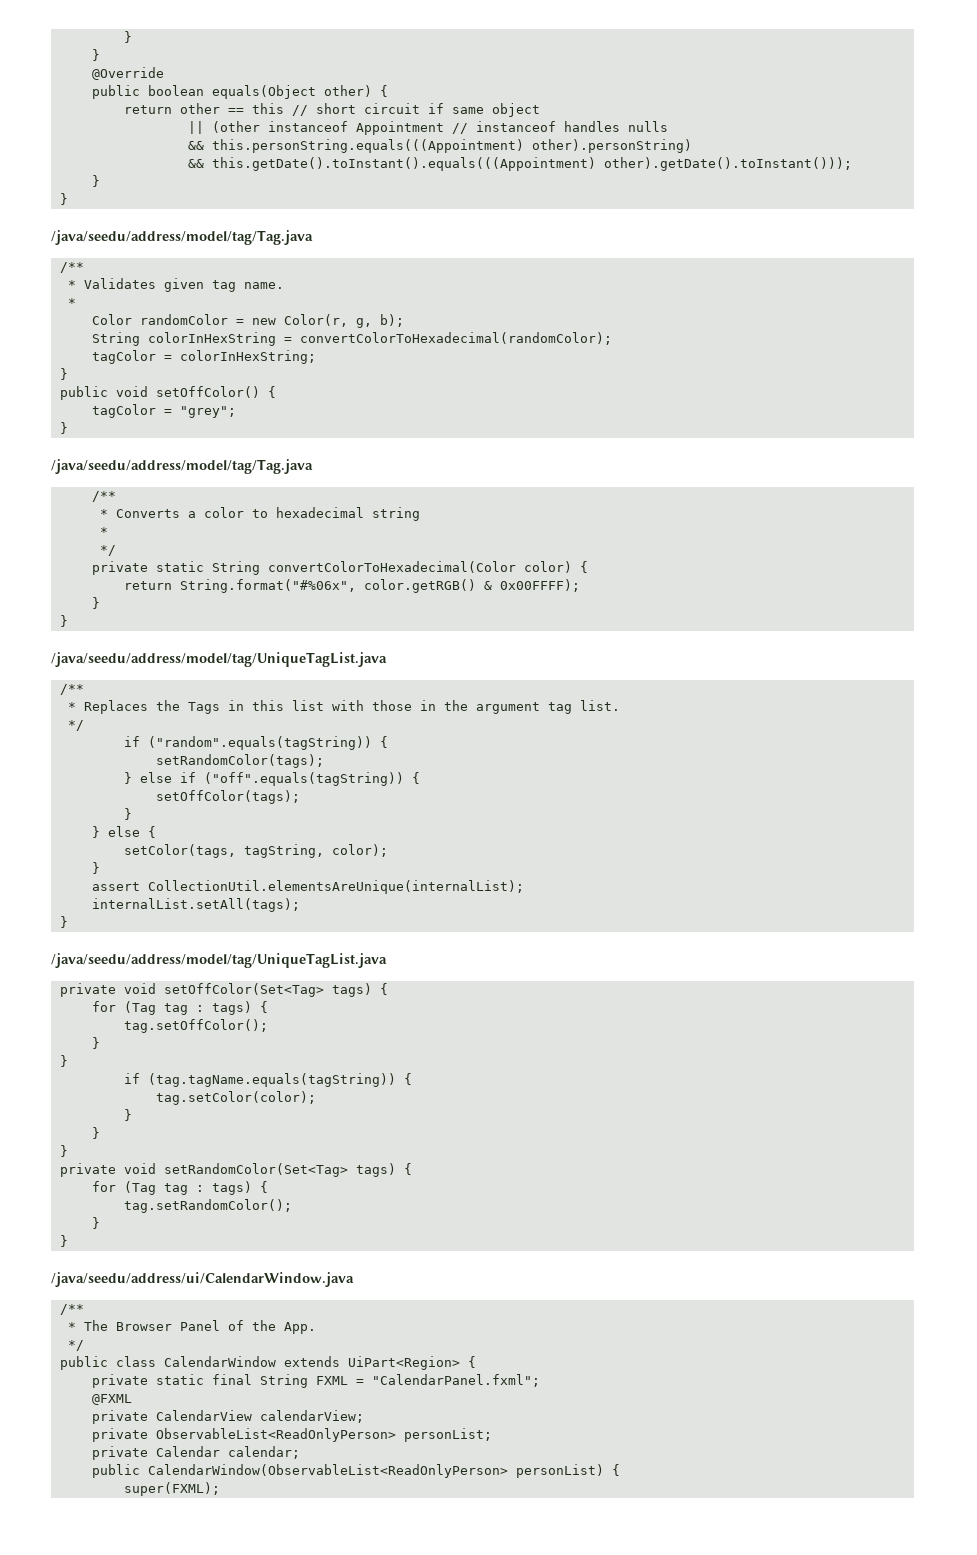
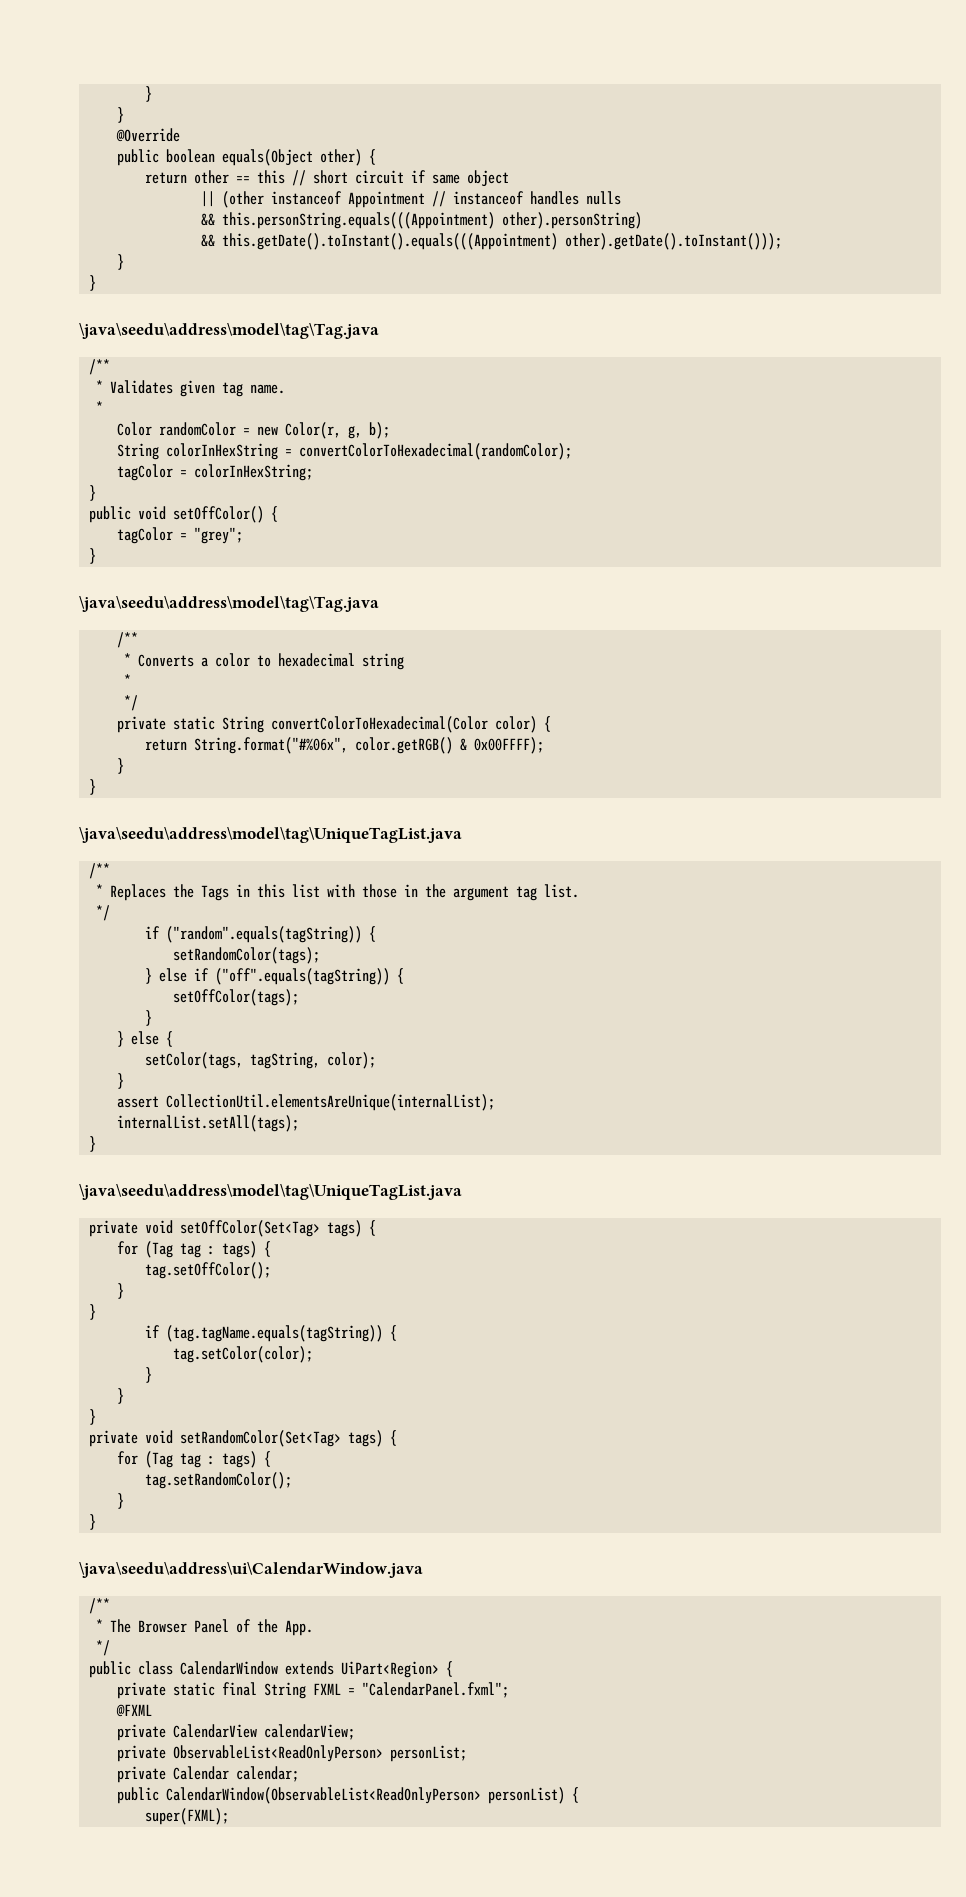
[51,230,313,245] /java/seedu/address/model/tag/Tag.java -> [79,323,379,339] \java\seedu\address\model\tag\Tag.java
[51,459,313,474] /java/seedu/address/model/tag/Tag.java -> [79,596,379,612] \java\seedu\address\model\tag\Tag.java
[51,652,387,667] /java/seedu/address/model/tag/UniqueTagList.java -> [79,827,462,843] \java\seedu\address\model\tag\UniqueTagList.java
[51,953,387,968] /java/seedu/address/model/tag/UniqueTagList.java -> [79,1184,462,1200] \java\seedu\address\model\tag\UniqueTagList.java
[51,1272,354,1287] /java/seedu/address/ui/CalendarWindow.java -> [79,1562,423,1578] \java\seedu\address\ui\CalendarWindow.java

